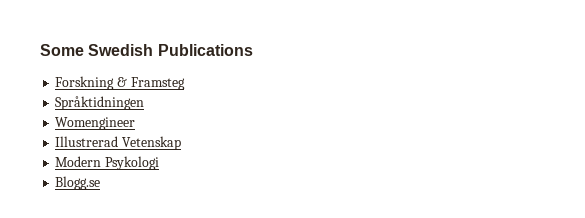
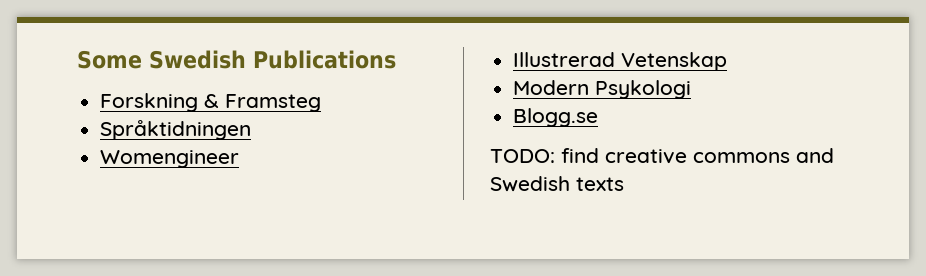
(101, 183) none -> [490,148,834,164] [490,176,624,192] // TODO: find creative commons and Swedish texts

